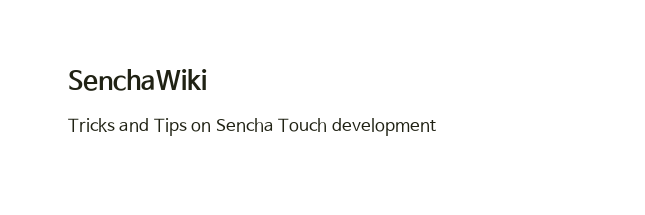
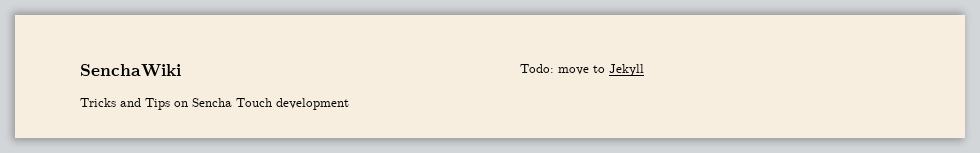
(436, 127) none -> [520,64,644,76] // Todo: move to Jekyll

